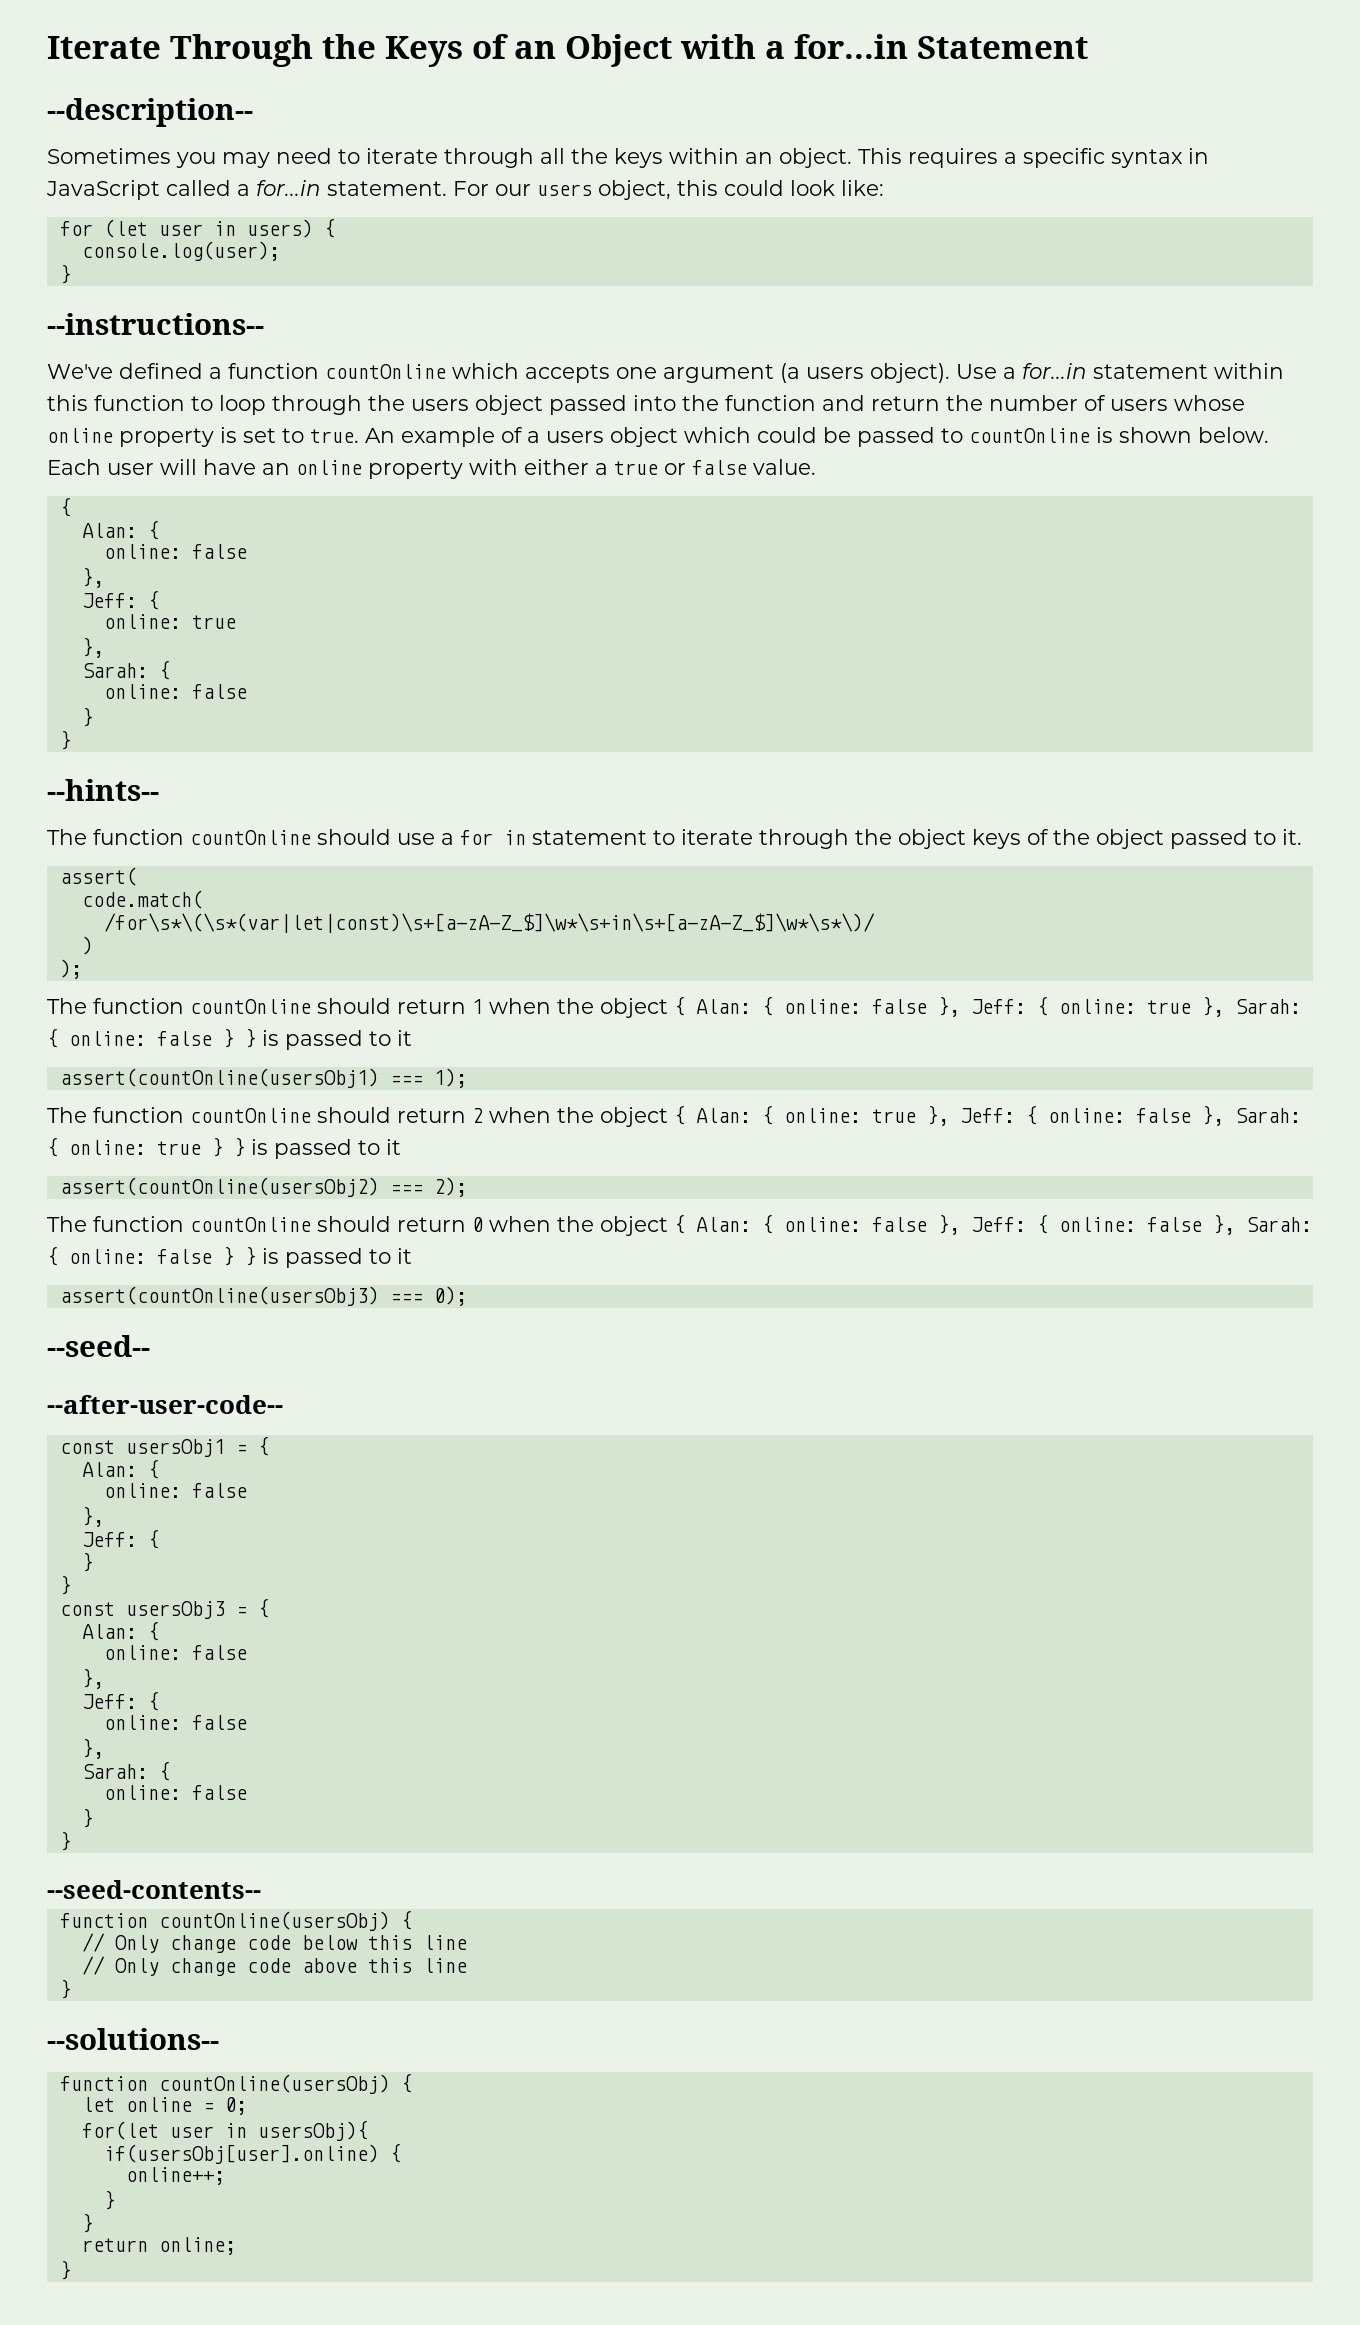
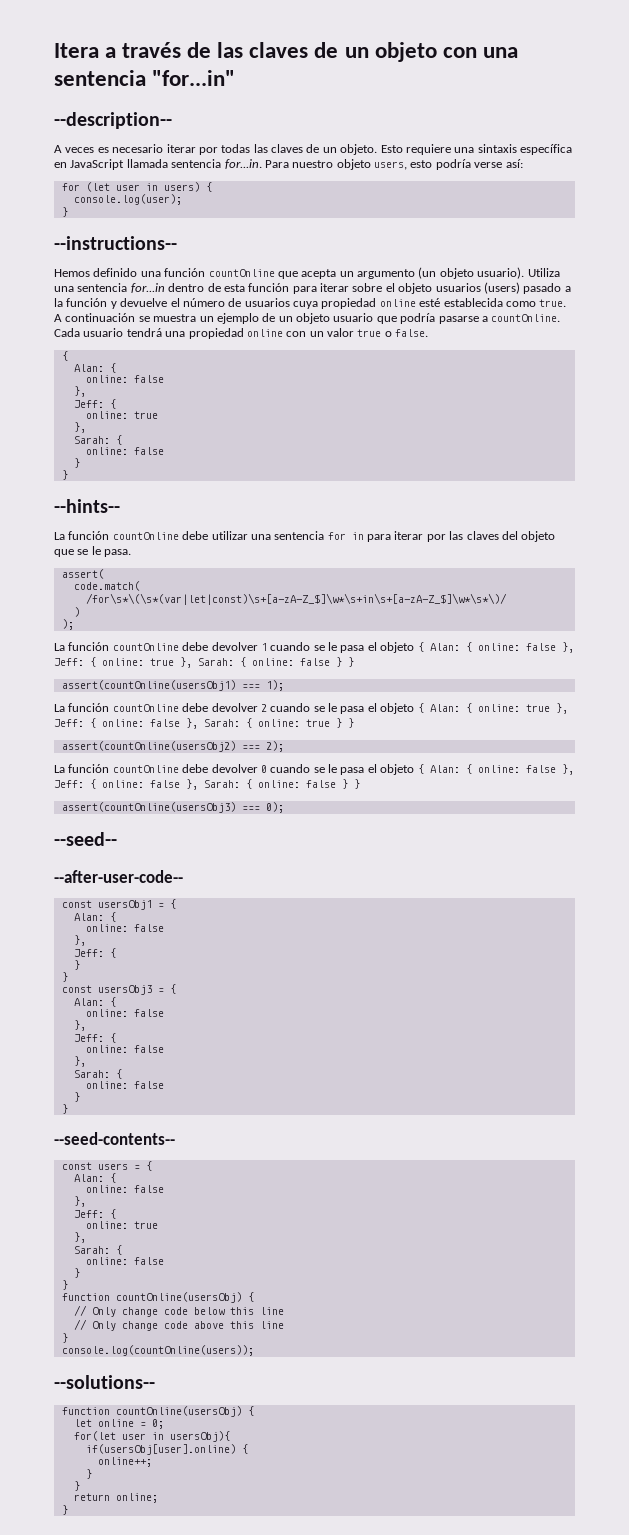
[47,34,1088,67] [47,98,253,127] [47,148,1209,168] [46,180,884,200] Iterate Through the Keys of an Object with a for...in Statement // --description-- // Sometimes you may need to iterate through all the keys within an object. This requires a specific syntax in JavaScript called a for...in statement. For our users object, this could look like: -> [54,42,518,62] [54,70,236,86] [54,112,172,129] [54,144,572,155] [54,159,523,170] Itera a través de las claves de un objeto con una sentencia "for...in" // --description-- // A veces es necesario iterar por todas las claves de un objeto. Esto requiere una sintaxis específica en JavaScript llamada sentencia for...in. Para nuestro objeto users, esto podría verse así:
[47,363,1284,383] [47,395,1245,415] [47,427,1269,447] [47,459,816,479] We've defined a function countOnline which accepts one argument (a users object). Use a for...in statement within this function to loop through the users object passed into the function and return the number of users whose online property is set to true. An example of a users object which could be passed to countOnline is shown below. Each user will have an online property with either a true or false value. -> [54,267,560,279] [54,282,571,294] [54,298,567,309] [54,313,561,324] [54,328,429,339] Hemos definido una función countOnline que acepta un argumento (un objeto usuario). Utiliza una sentencia for...in dentro de esta función para iterar sobre el objeto usuarios (users) pasado a la función y devuelve el número de usuarios cuya propiedad online esté establecida como true. A continuación se muestra un ejemplo de un objeto usuario que podría pasarse a countOnline. Cada usuario tendrá una propiedad online con un valor true o false.
[47,829,1302,849] The function countOnline should use a for in statement to iterate through the object keys of the object passed to it. -> [54,531,556,542] [54,546,132,557] La función countOnline debe utilizar una sentencia for in para iterar por las claves del objeto que se le pasa.
[47,998,668,1018] The function countOnline should return 1 when the object -> [54,642,415,653] La función countOnline debe devolver 1 cuando se le pasa el objeto
[262,1030,412,1050] is passed to it -> (354, 662) none
[47,1107,668,1127] The function countOnline should return 2 when the object -> [54,703,415,714] La función countOnline debe devolver 2 cuando se le pasa el objeto
[251,1139,401,1159] is passed to it -> (354, 723) none
[47,1216,668,1236] The function countOnline should return 0 when the object -> [54,764,415,775] La función countOnline debe devolver 0 cuando se le pasa el objeto
[262,1248,412,1268] is passed to it -> (360, 784) none
(261, 1889) none -> [61,1161,152,1171] [73,1173,116,1183] [85,1185,164,1193] [73,1196,86,1207] [73,1209,116,1219] [85,1221,158,1229] [73,1232,86,1243] [73,1245,122,1255] [85,1257,164,1265] [73,1268,80,1278] [61,1280,68,1290] // const users = { // Alan: { // online: false // }, // Jeff: { // online: true // }, // Sarah: { // online: false // } // }
(71, 1989) none -> [61,1345,254,1356] // console.log(countOnline(users));

